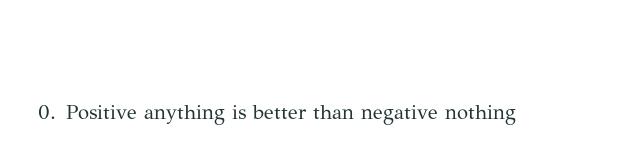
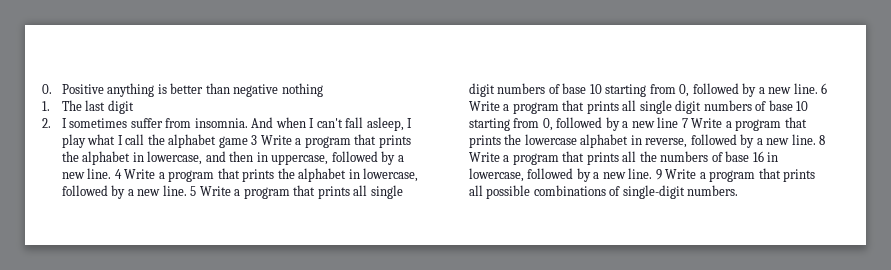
(517, 115) none -> [42,100,134,114] [42,117,413,131] [61,134,411,148] [61,151,404,165] [61,168,419,182] [61,185,403,199] [468,83,828,97] [468,100,809,114] [468,117,807,131] [468,134,826,148] [468,151,779,165] [468,168,816,182] [468,185,739,199] // 1. The last digit // 2. I sometimes suffer from insomnia. And when I can't fall asleep, I play what I call the alphabet game 3 Write a program that prints the alphabet in lowercase, and then in uppercase, followed by a new line. 4 Write a program that prints the alphabet in lowercase, followed by a new line. 5 Write a program that prints all single digit numbers of base 10 starting from 0, followed by a new line. 6 Write a program that prints all single digit numbers of base 10 starting from 0, followed by a new line 7 Write a program that prints the lowercase alphabet in reverse, followed by a new line. 8 Write a program that prints all the numbers of base 16 in lowercase, followed by a new line. 9 Write a program that prints all possible combinations of single-digit numbers.

